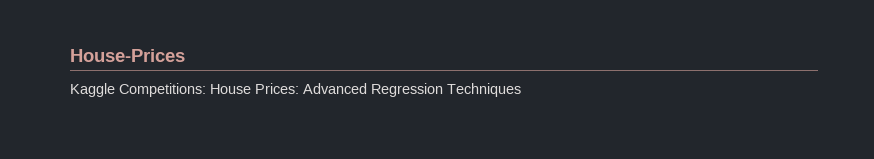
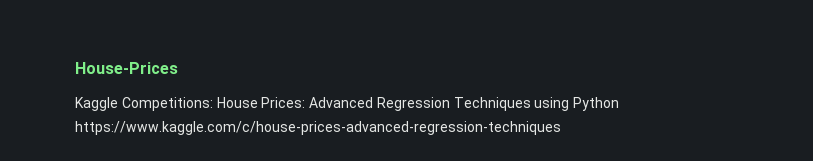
(521, 90) none -> [534,97,620,111] [75,121,561,135] using Python https://www.kaggle.com/c/house-prices-advanced-regression-techniques

